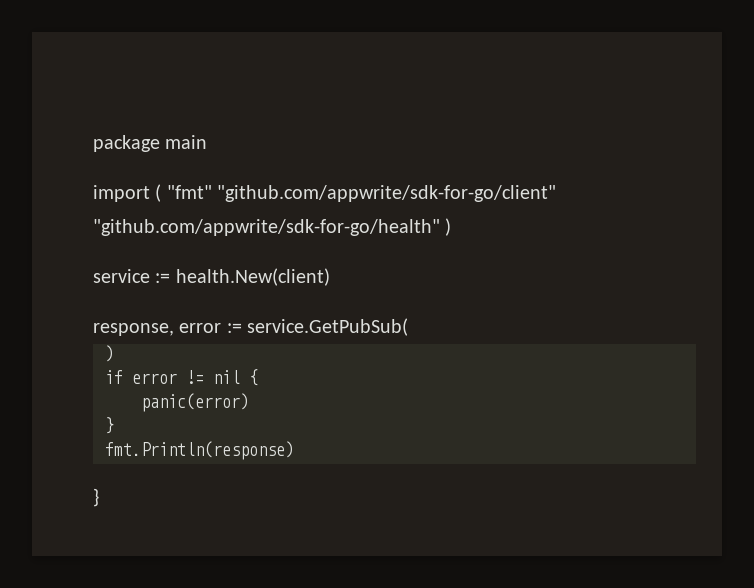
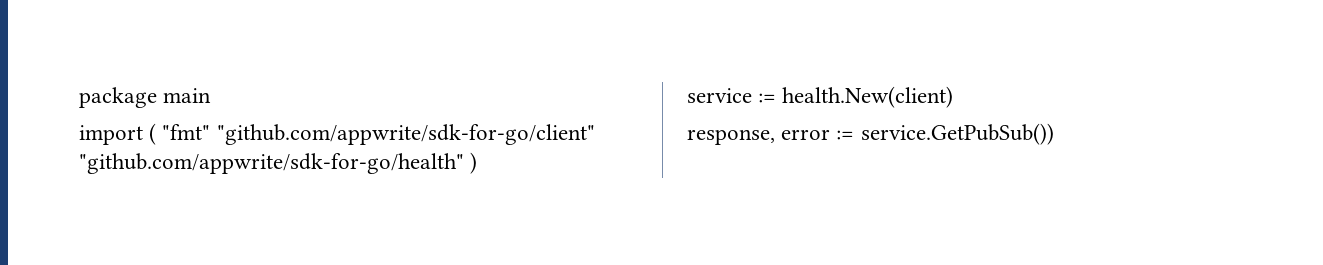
[247,318,409,336] [105,345,114,362] [105,369,258,386] [141,393,249,412] [105,417,114,434] [105,441,294,460] [93,488,99,507] service.GetPubSub( // ) // if error != nil { // panic(error) // } // fmt.Println(response) // } -> [860,123,1054,145] service.GetPubSub())

